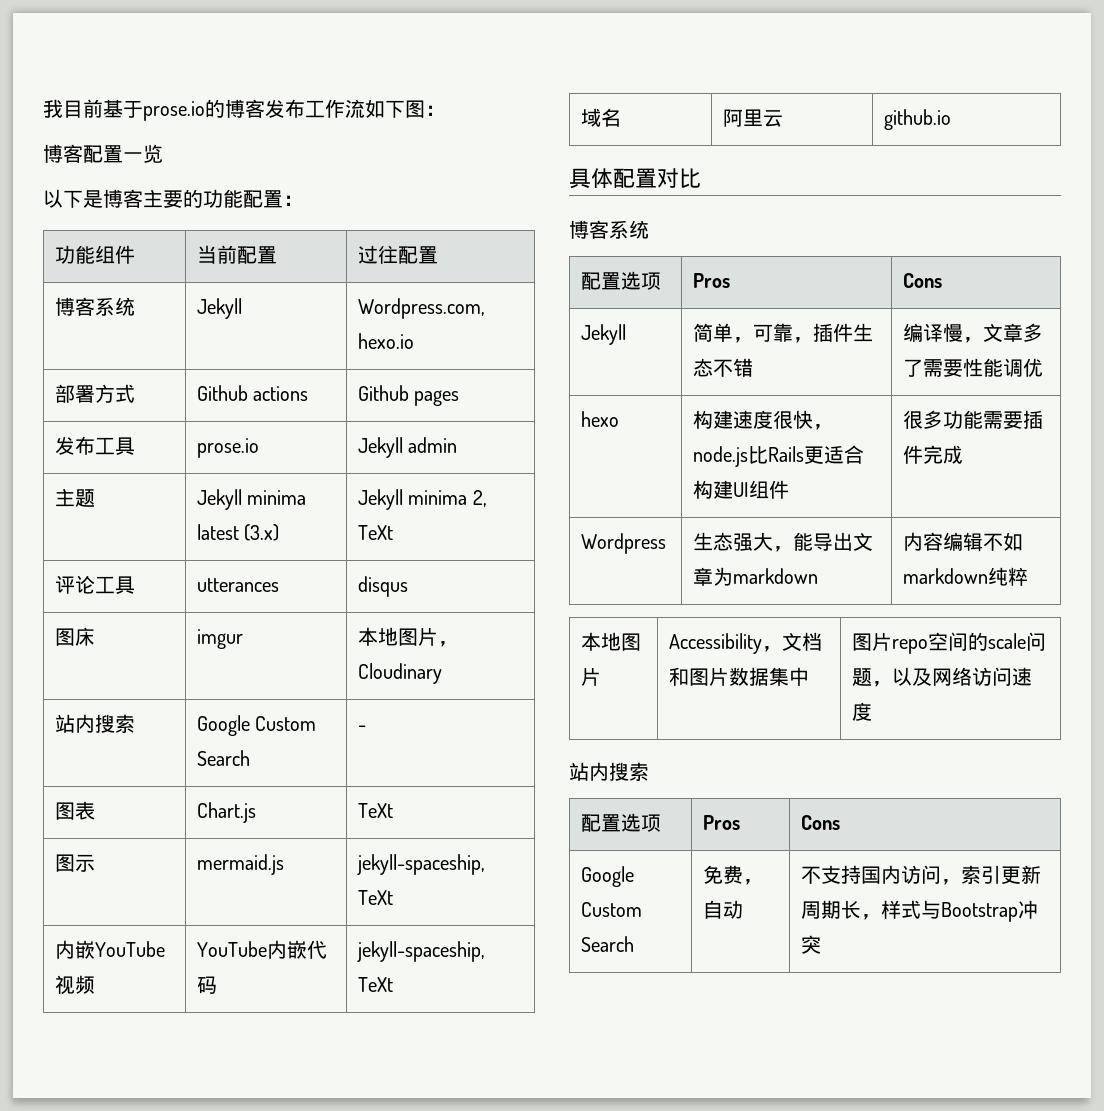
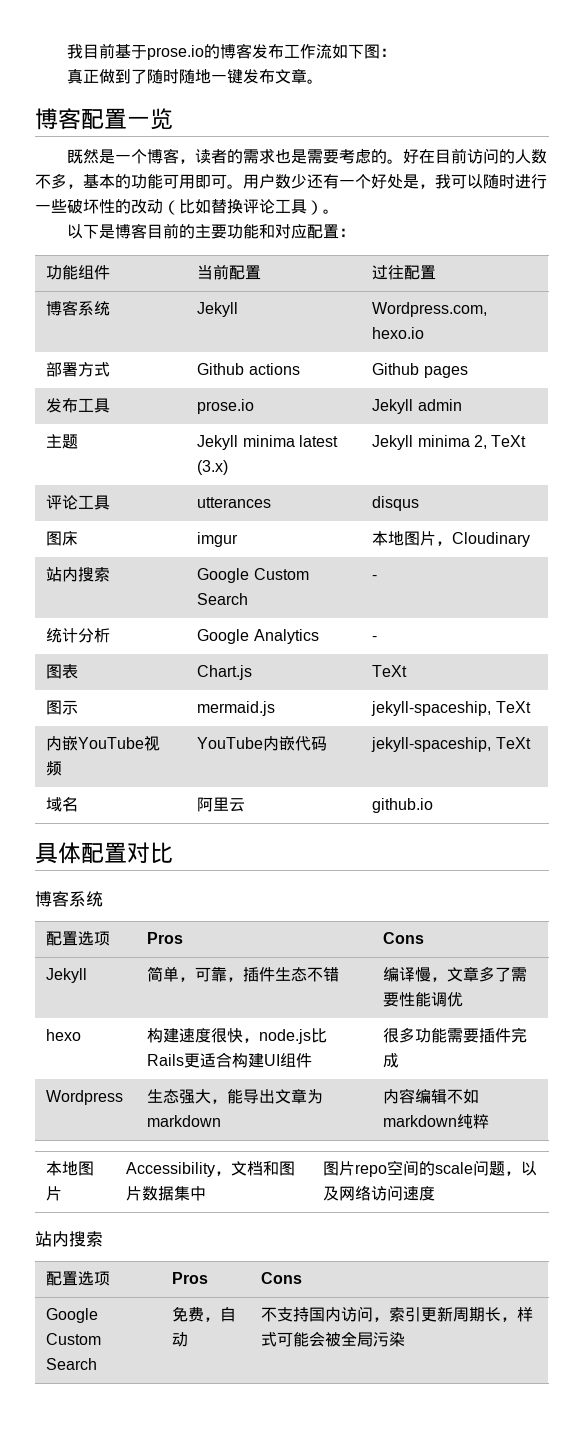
[43,144,163,163] [43,189,243,208] 博客配置一览 // 以下是博客主要的功能 -> [66,68,323,84] [35,108,173,130] [66,148,547,164] [35,173,547,189] [35,199,339,215] [66,223,307,239] 真正做到了随时随地一键发布文章。 // 博客配置一览 // 既然是一个博客，读者的需求也是需要考虑的。好在目前访问的人数不多，基本的功能可用即可。用户数少还有一个好处是，我可以随时进行一些破坏性的改动（比如替换评论工具）。 // 以下是博客目前的主要功能和对应
(366, 728) none -> [46,628,111,643] [197,629,319,644] [372,636,378,641] // 统计分析 | Google Analytics | -
[920,900,1038,922] [800,935,821,954] 与Bootstrap冲突 -> [277,1331,406,1347] 可能会被全局污染

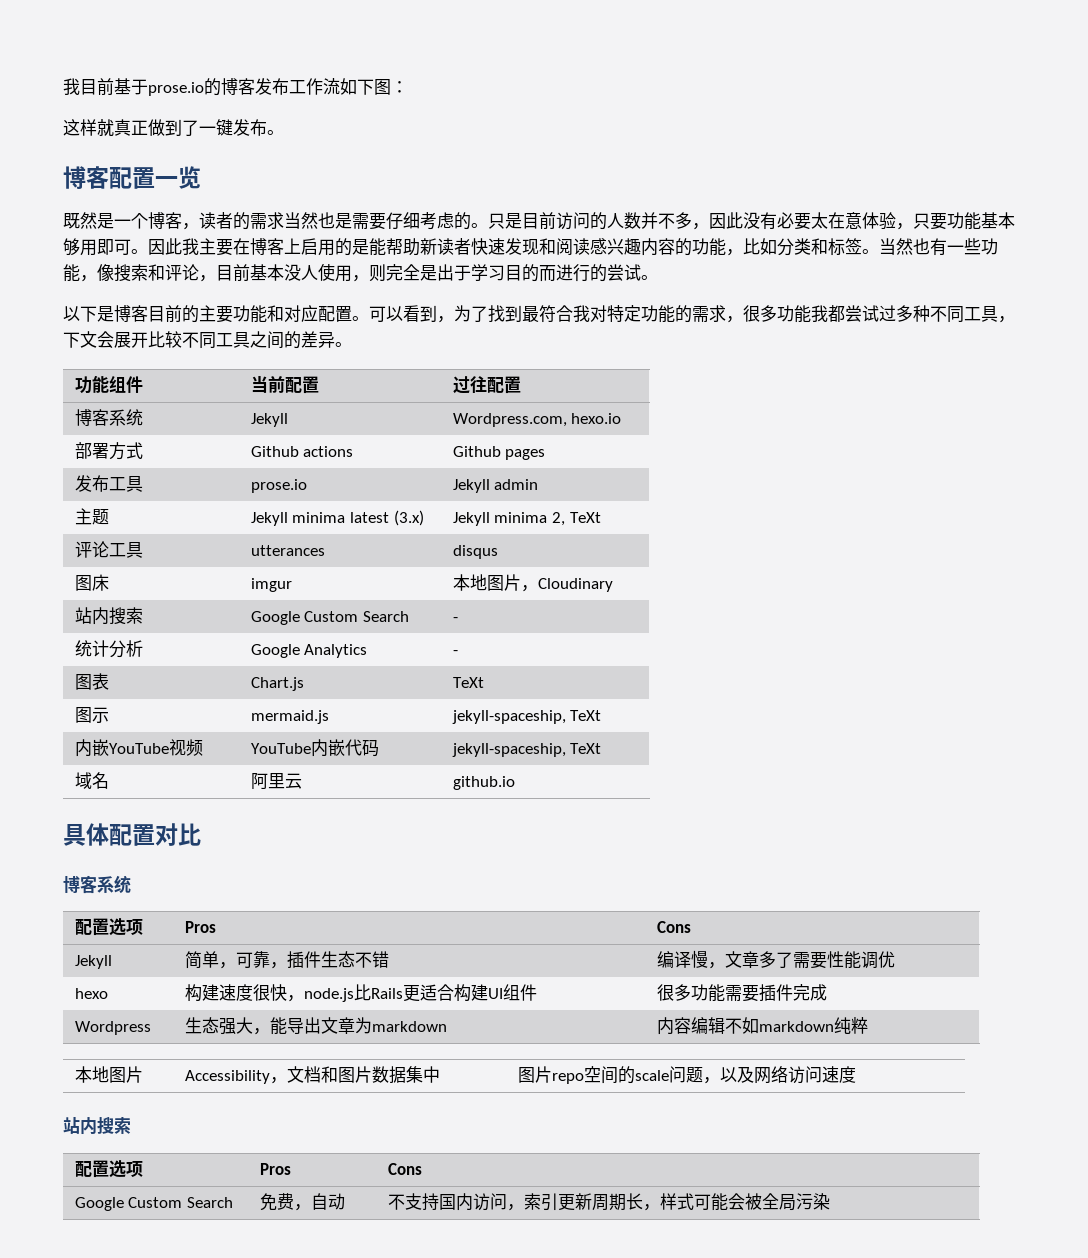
(396, 52) none -> [63,119,114,136] 这样就
[146,69,211,84] 随时随地 -> (199, 128) none
[274,69,307,84] 文章 -> (267, 127) none
(275, 156) none -> [284,212,318,229] 当然
(339, 156) none -> [386,212,420,229] 仔细
[402,149,435,164] 好在 -> [488,213,522,229] 只是
[35,173,547,189] [35,199,323,215] 不多，基本的功能可用即可。用户数少还有一个好处是，我可以随时进行一些破坏性的改动（比如替换评论工具） -> [641,212,1015,230] [63,238,998,256] [63,263,641,282] 并不多，因此没有必要太在意体验，只要功能基本够用即可。因此我主要在博客上启用的是能帮助新读者快速发现和阅读感兴趣内容的功能，比如分类和标签。当然也有一些功能，像搜索和评论，目前基本没人使用，则完全是出于学习目的而进行的尝试
[338,228,355,237] ： -> [352,305,1015,323] [63,331,352,349] 。可以看到，为了找到最符合我对特定功能的需求，很多功能我都尝试过多种不同工具，下文会展开比较不同工具之间的差异。

